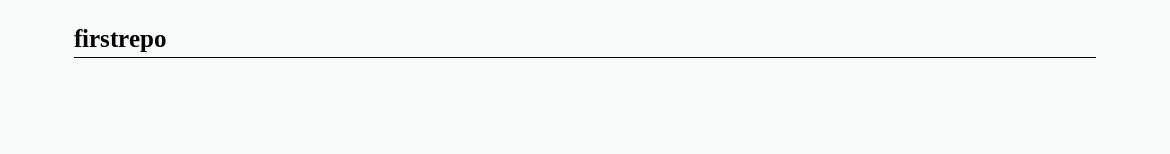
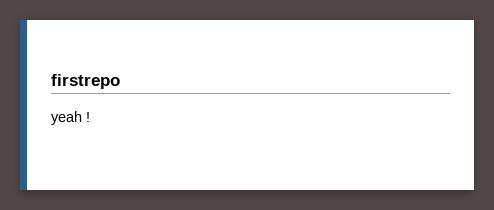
(167, 40) none -> [51,111,90,125] // yeah !

